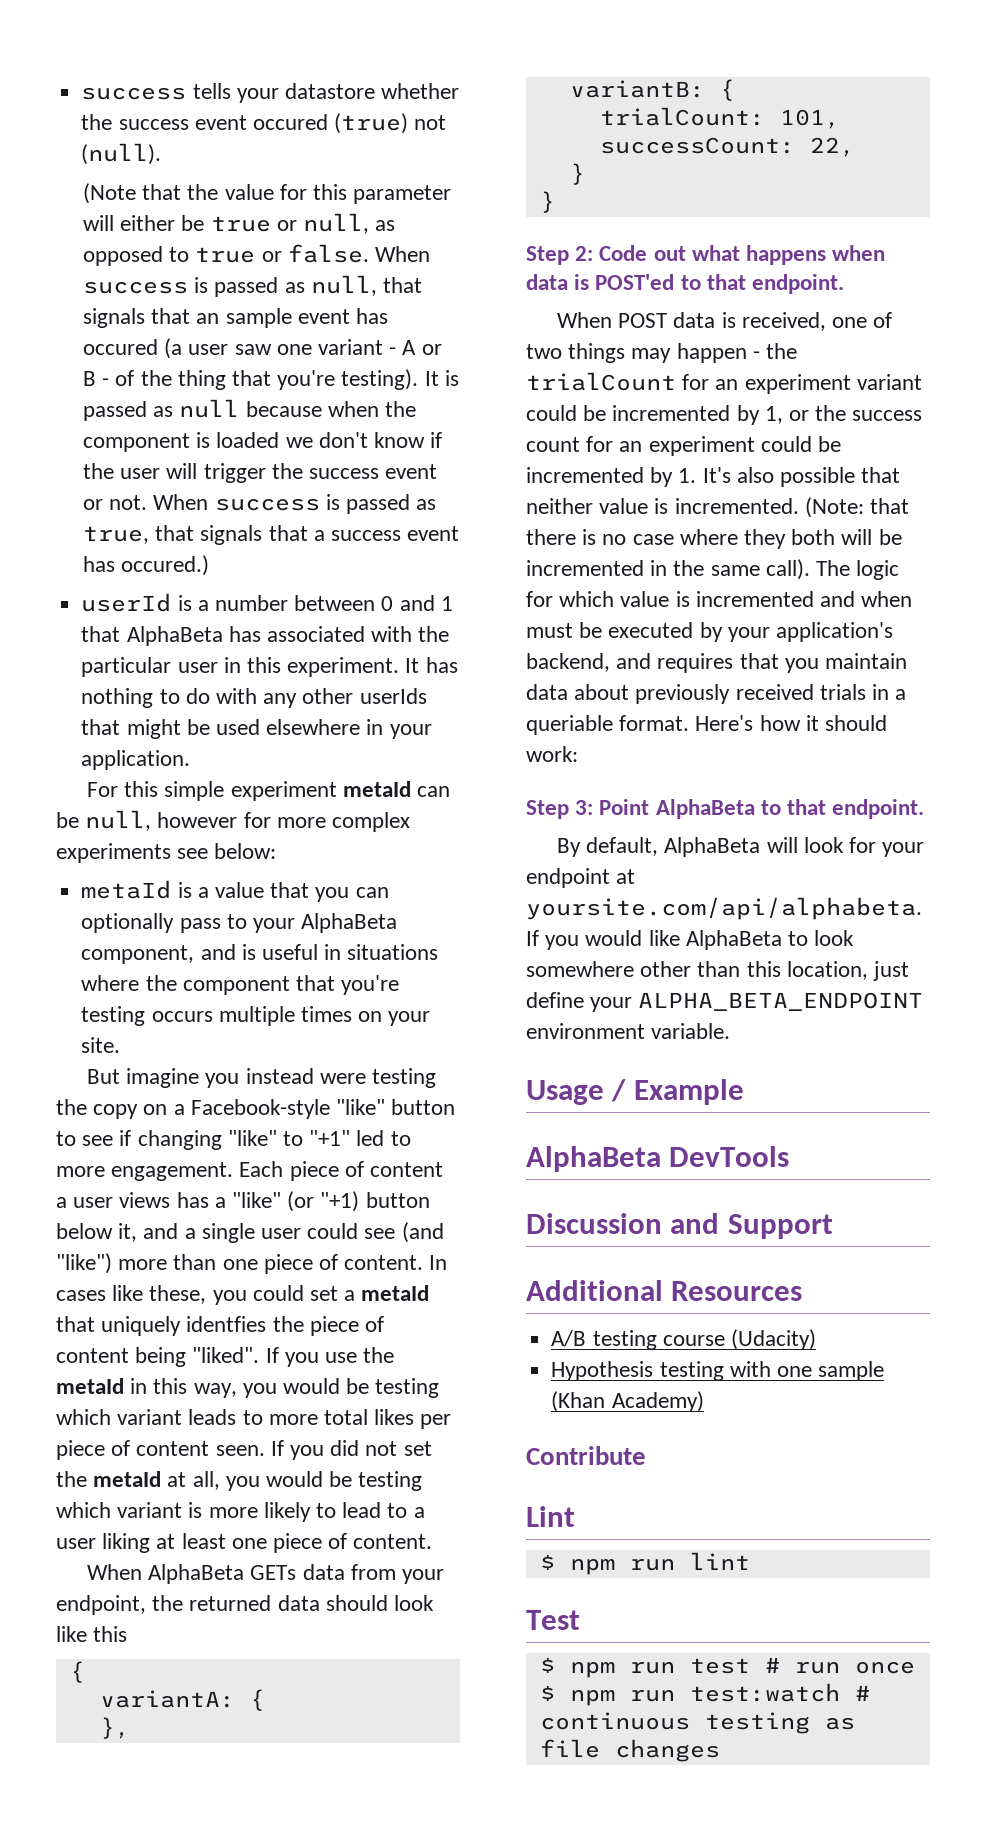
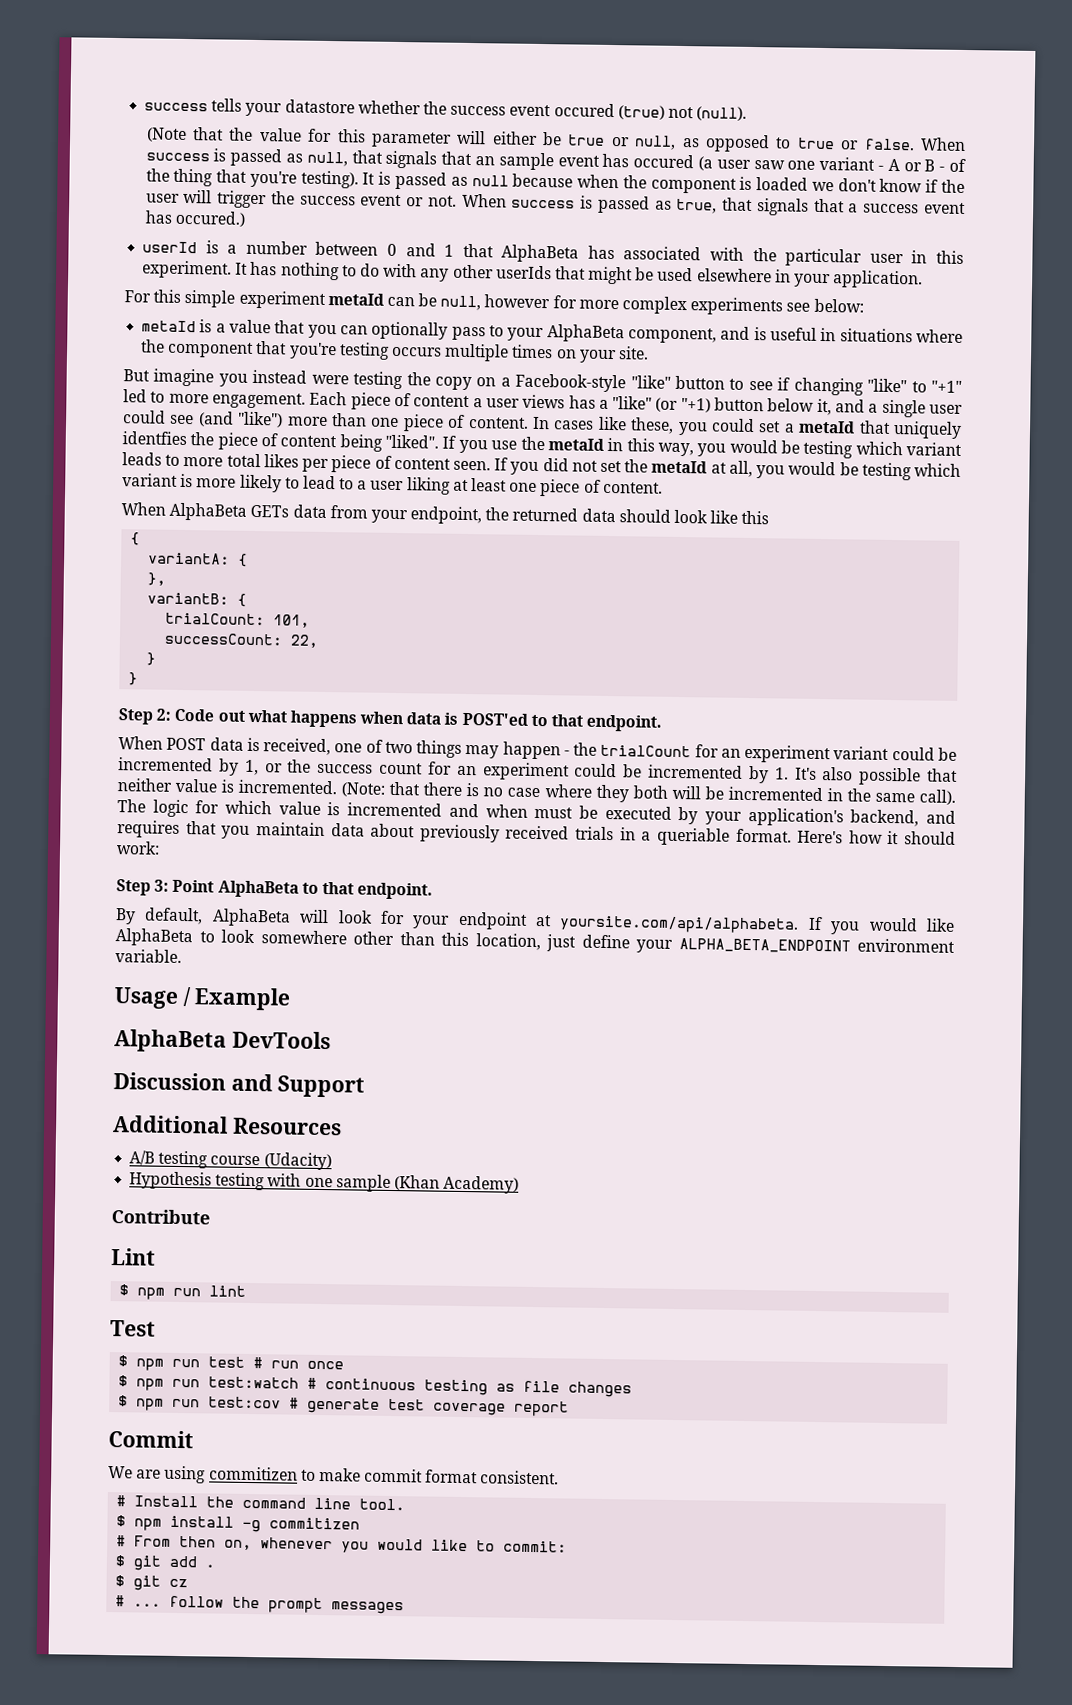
(720, 1750) none -> [118,1395,570,1417] [108,1430,194,1449] [108,1465,560,1485] [116,1495,406,1511] [116,1515,361,1533] [116,1535,568,1553] [115,1555,216,1571] [115,1575,189,1591] [115,1595,405,1615] // $ npm run test:cov # generate test coverage report // Commit // We are using commitizen to make commit format consistent. // # Install the command line tool. // $ npm install -g commitizen // # From then on, whenever you would like to commit: // $ git add . // $ git cz // # ... follow the prompt messages

